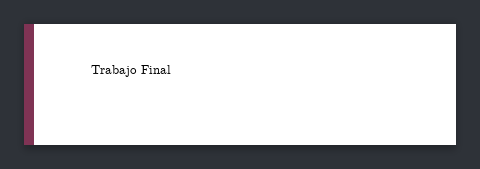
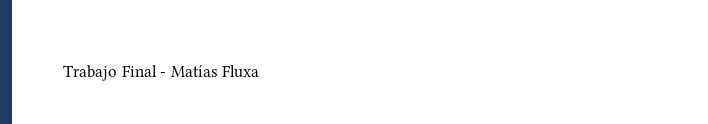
(171, 69) none -> [160,65,260,78] - Matías Fluxa

